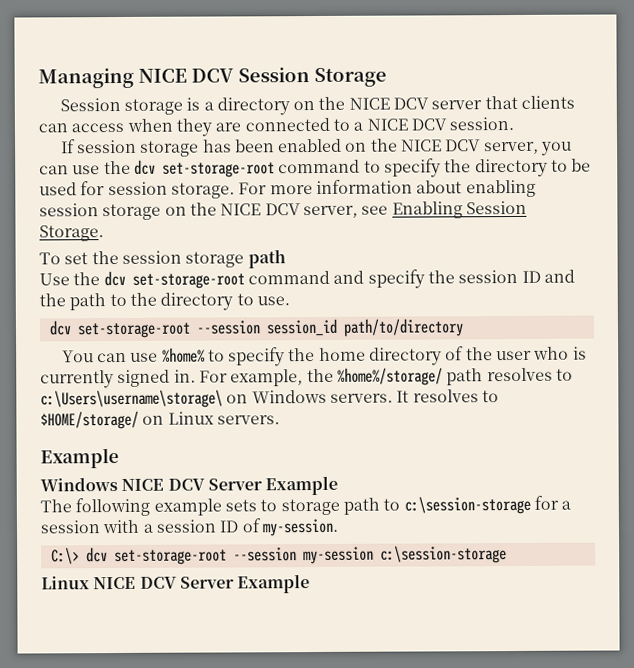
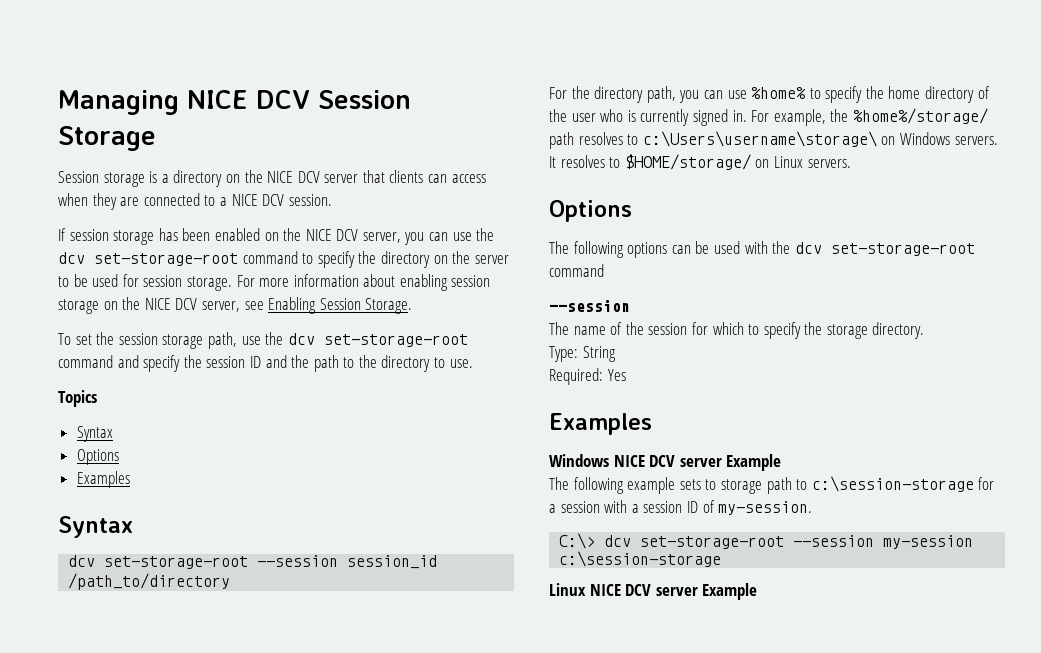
(548, 168) none -> [433,251,509,264] on the server
[247,249,286,269] [39,273,70,286] path // Use -> [207,332,261,349] path, use
(290, 301) none -> [58,390,97,407] [76,426,113,442] [76,449,119,465] [76,471,130,488] [58,516,133,538] // Topics // Syntax // Options // Examples // Syntax
[342,318,464,337] [61,350,94,363] path/to/directory // You -> [68,573,231,590] [549,86,700,103] /path_to/directory // For the directory path, you
[40,448,119,469] Example -> [549,200,632,222] [549,241,975,258] [549,264,604,277] [549,300,630,312] [549,322,925,339] [549,346,616,362] [549,368,626,385] [549,413,652,435] Options // The following options can be used with the dcv set-storage-root command // --session // The name of the session for which to specify the storage directory. // Type: String // Required: Yes // Examples
[207,478,262,491] Server -> [679,458,722,467] server
[179,576,234,589] Server -> [655,587,698,596] server

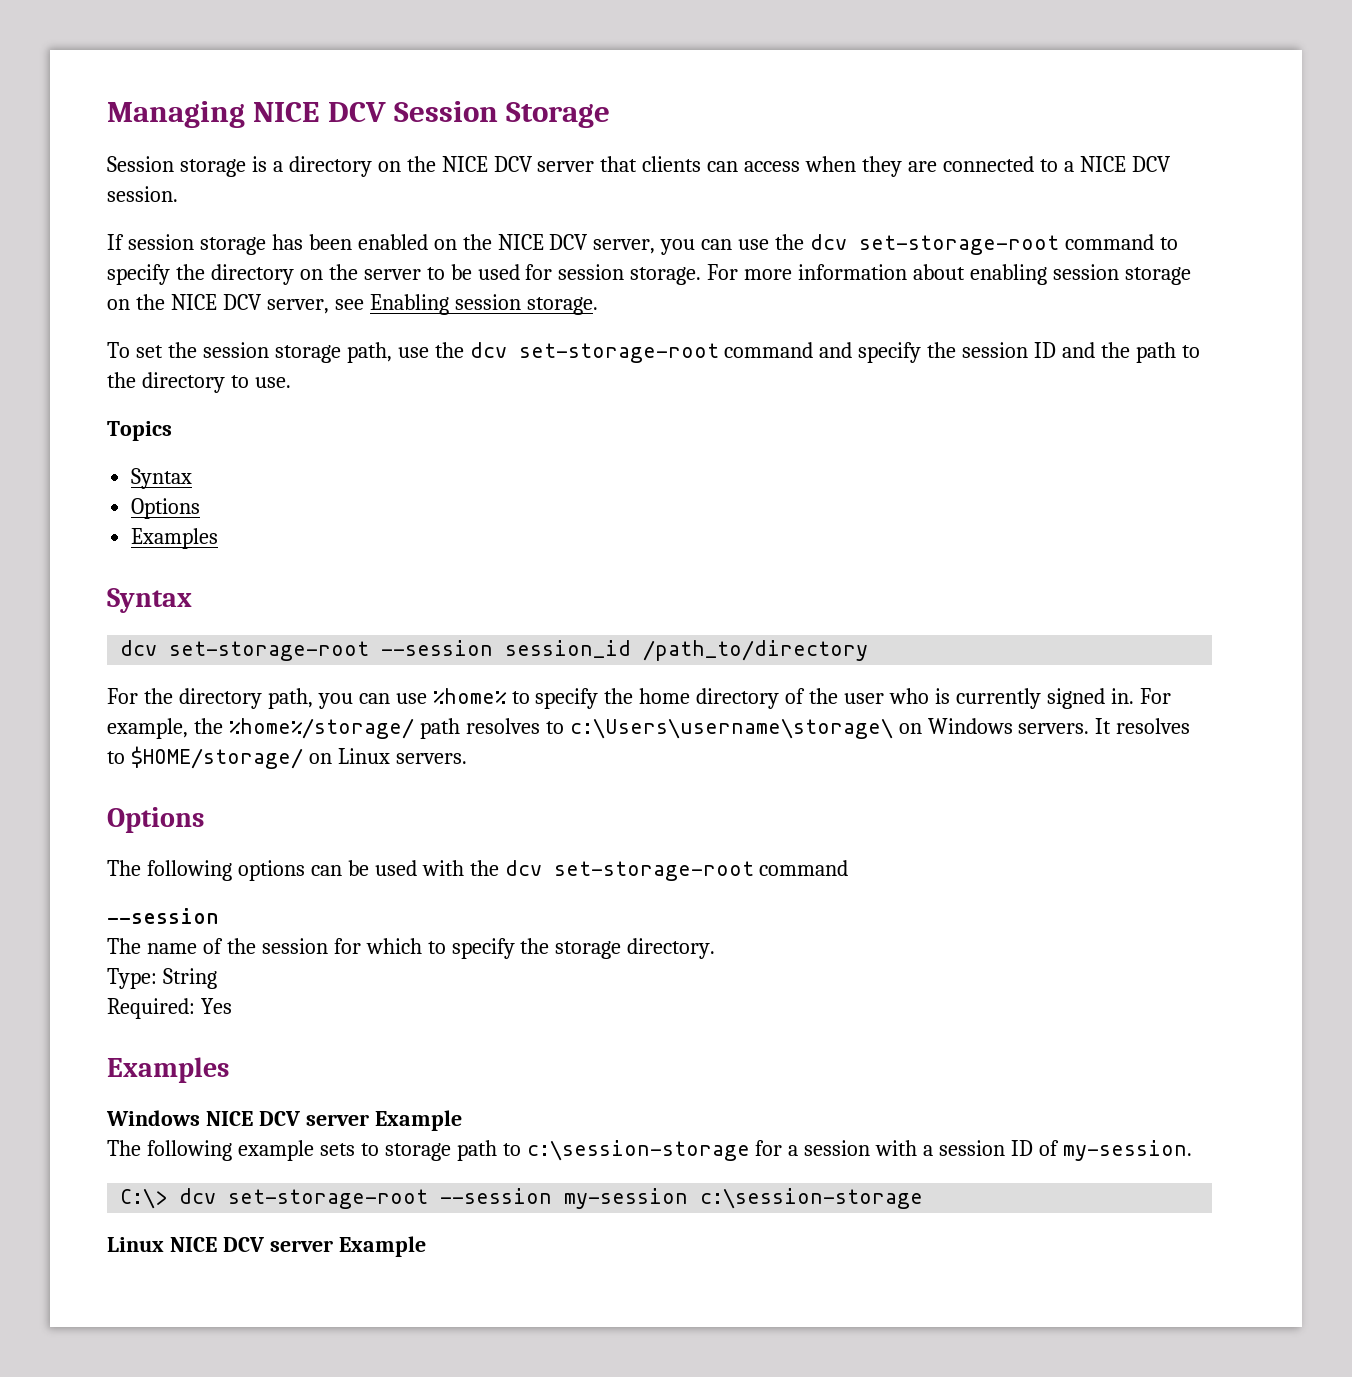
[319,298,413,314] Session Storage. -> [454,294,598,315] session storage.

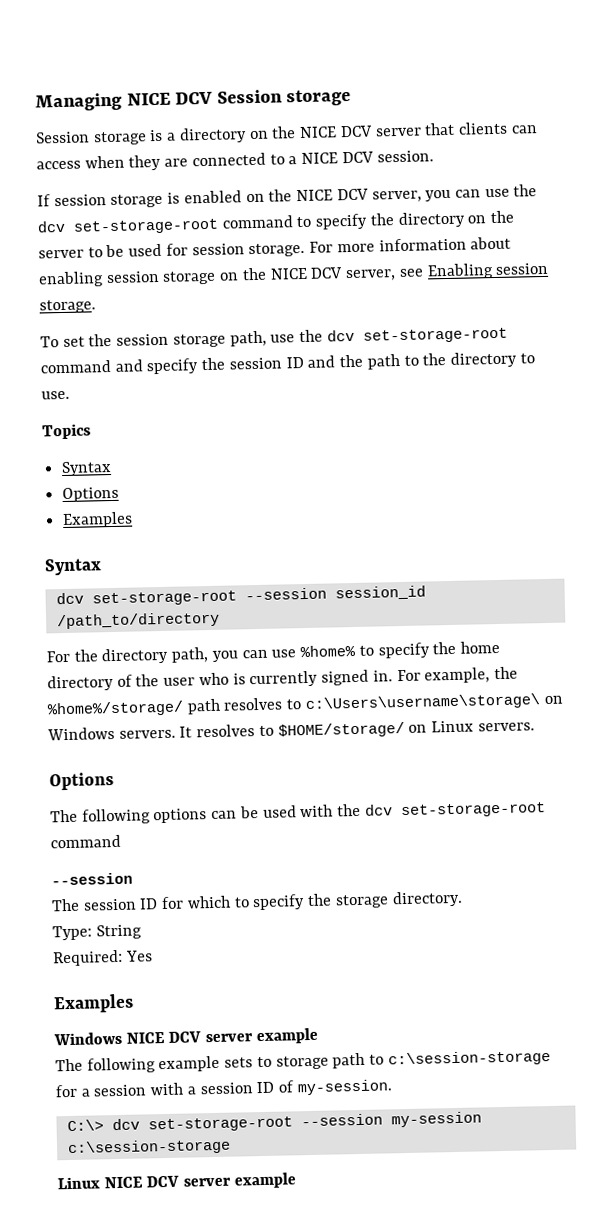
[506,102,611,128] Storage -> [286,88,352,107] storage
[271,234,352,250] has been -> [167,192,181,204] is
[146,938,328,954] name of the session -> [82,898,159,911] session ID
[374,1110,462,1131] Example -> [255,1027,318,1045] example
[338,1236,426,1257] Example -> [233,1172,296,1189] example

